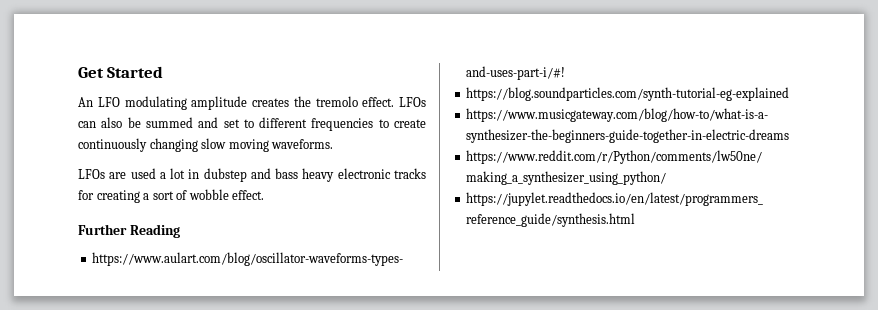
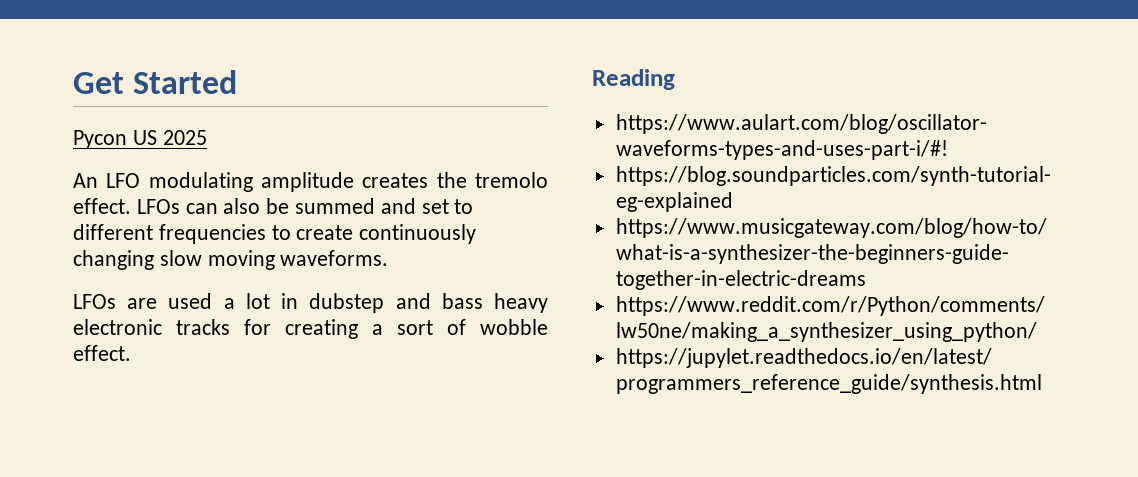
(164, 72) none -> [73,130,207,149] // Pycon US 2025
[78,224,127,235] Further -> (131, 353) none

